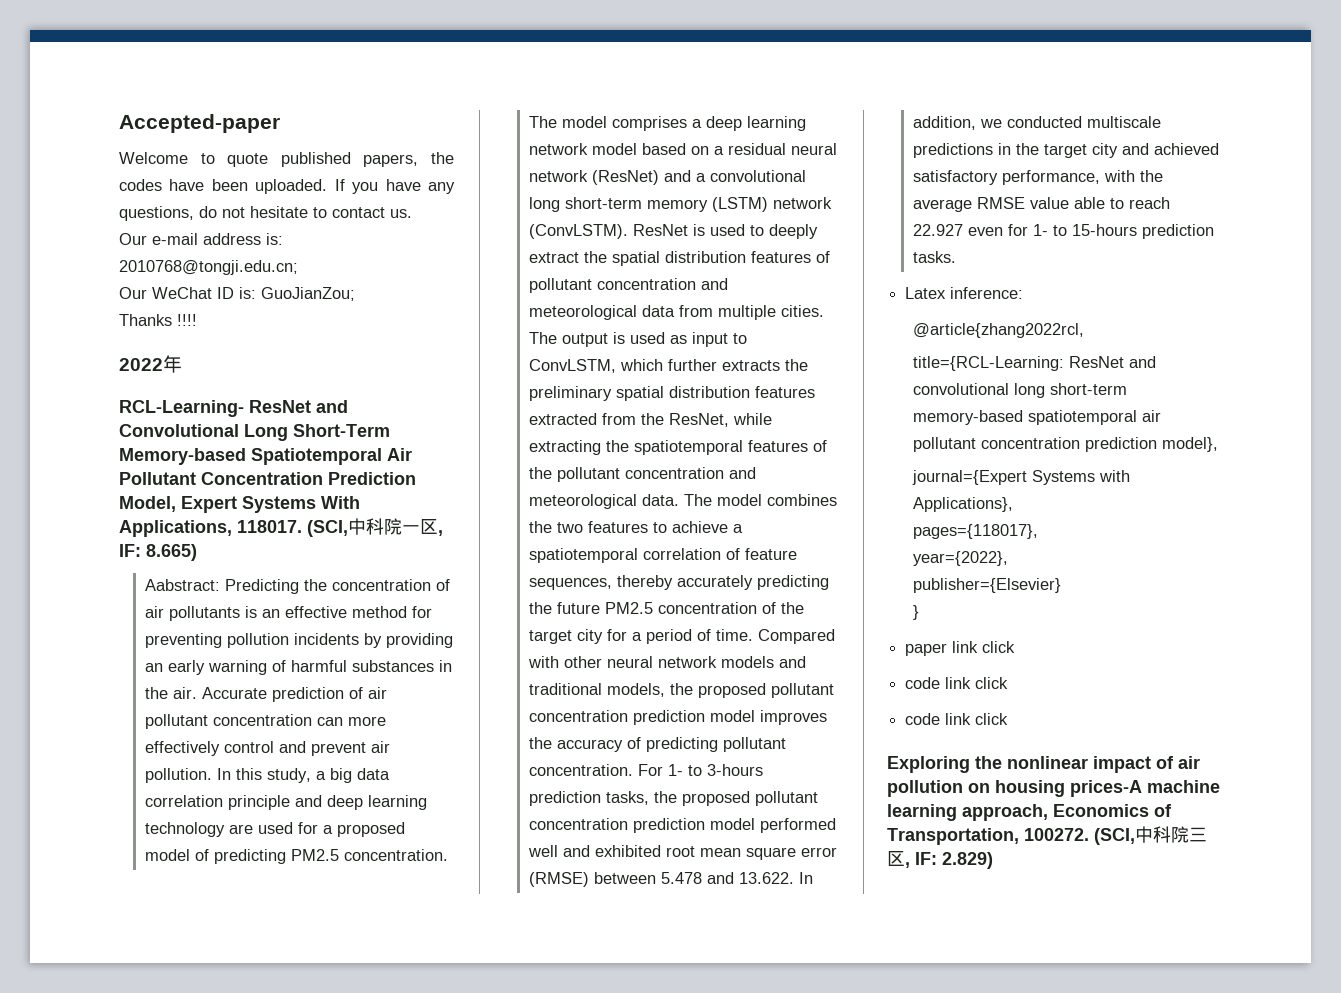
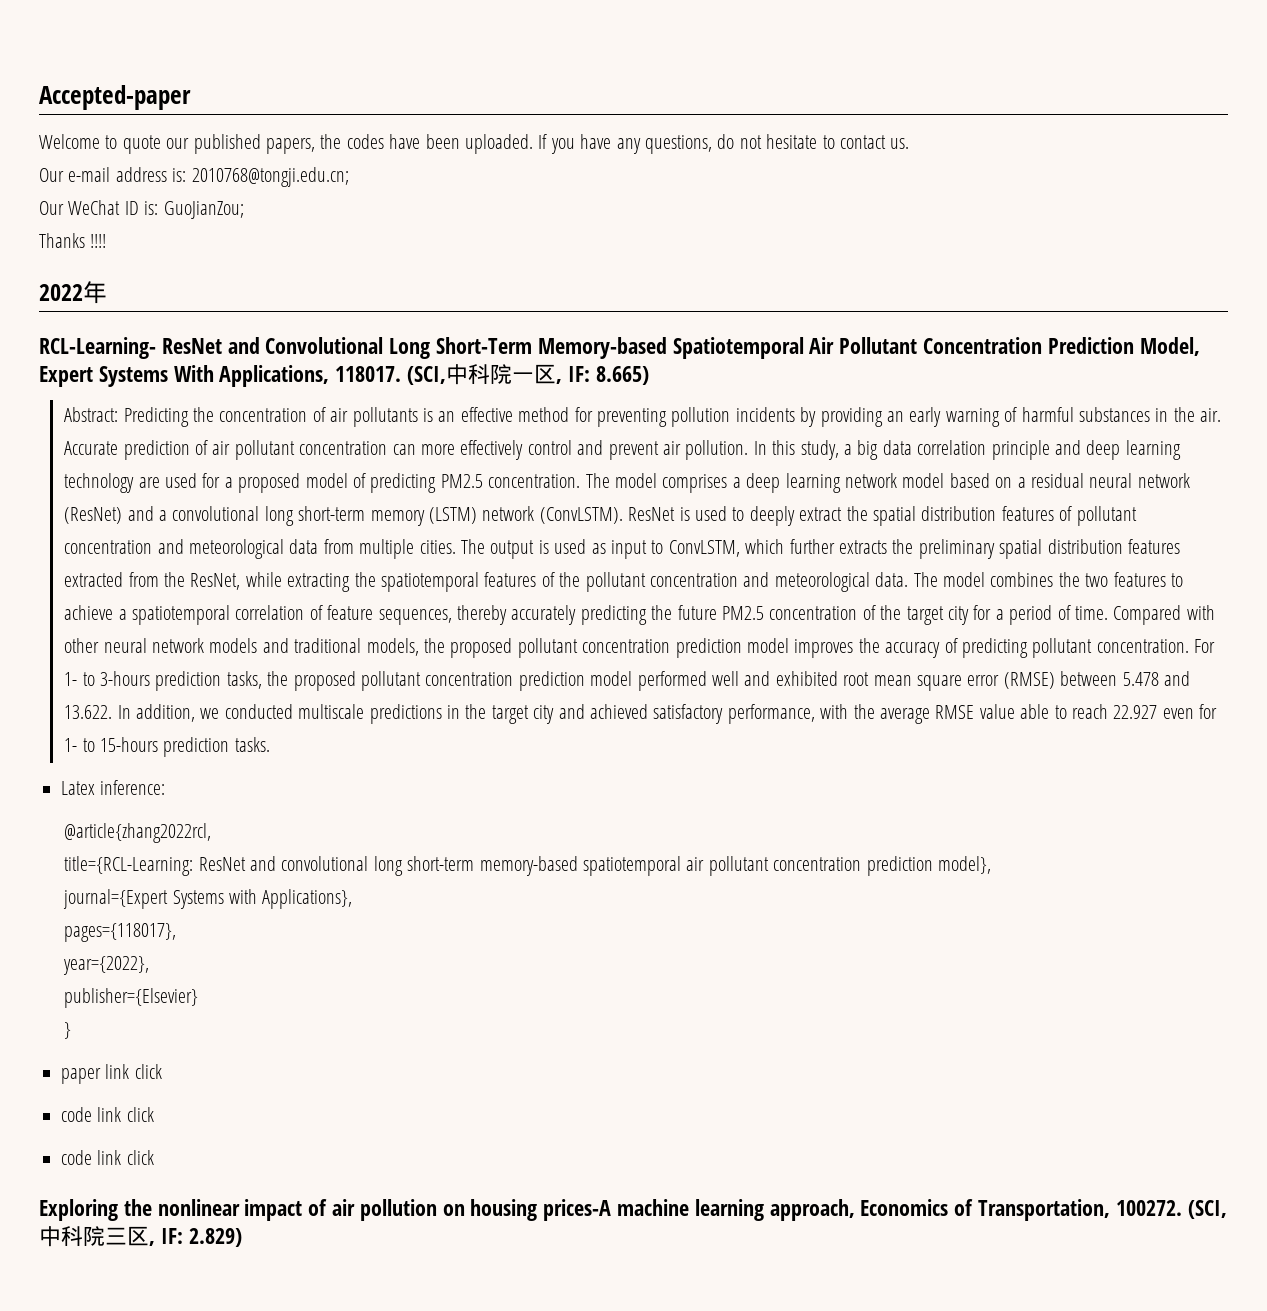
(269, 160) none -> [166,138,190,149] our
[144,579,220,591] Aabstract: -> [64,407,119,422] Abstract:

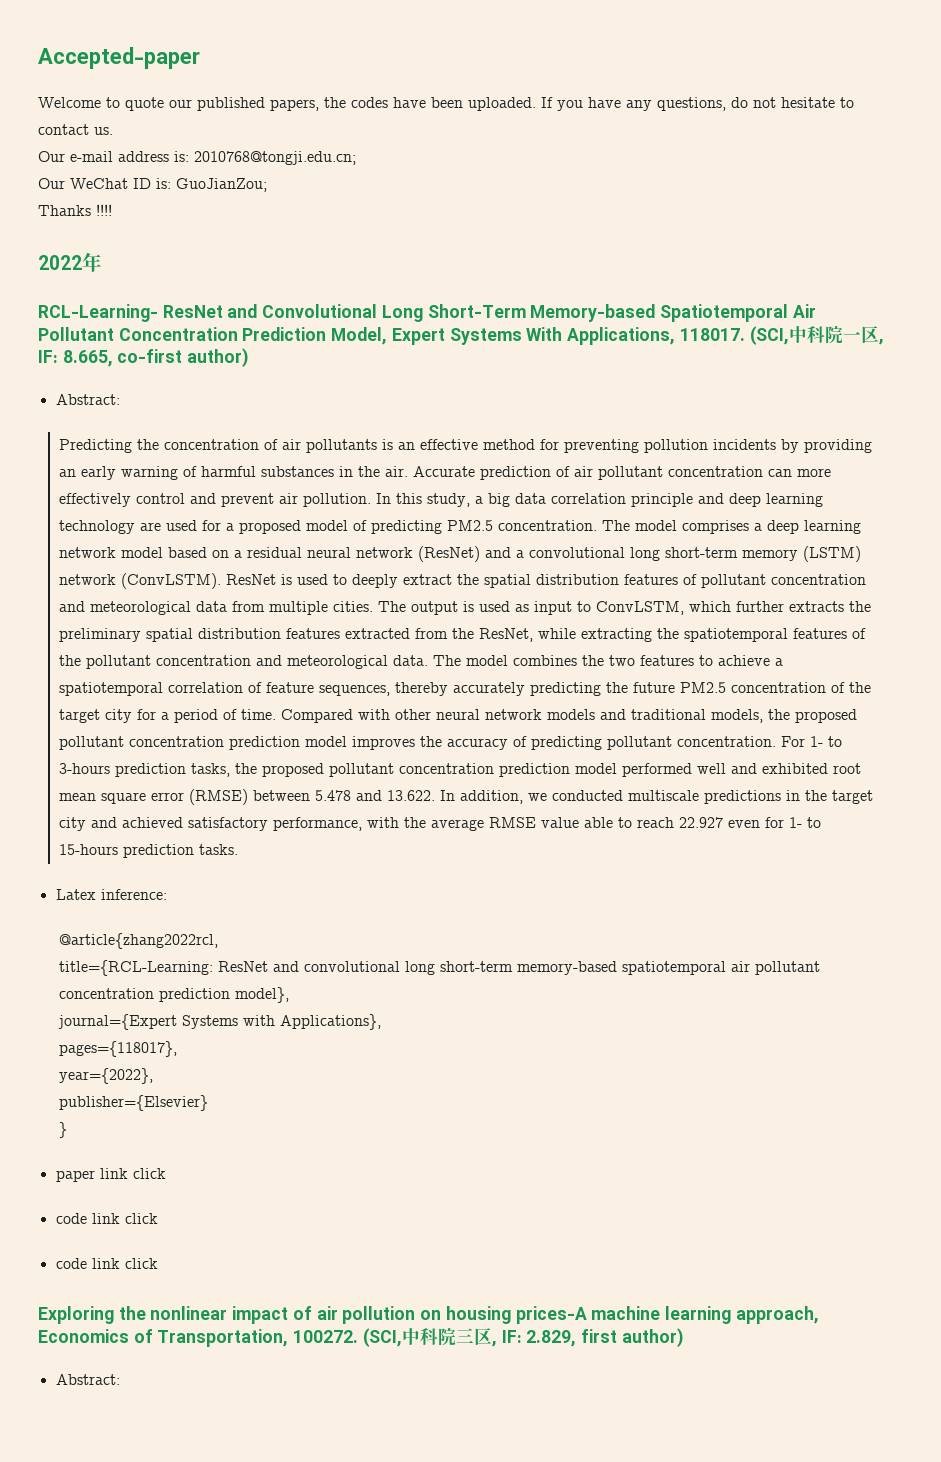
[595,366,649,385] [64,407,119,422] 8.665) // Abstract: -> [62,348,250,367] [55,394,120,405] 8.665, co-first author) // Abstract: //
[188,1228,242,1247] 2.829) -> [526,1328,684,1347] [55,1374,120,1385] 2.829, first author) // Abstract:

